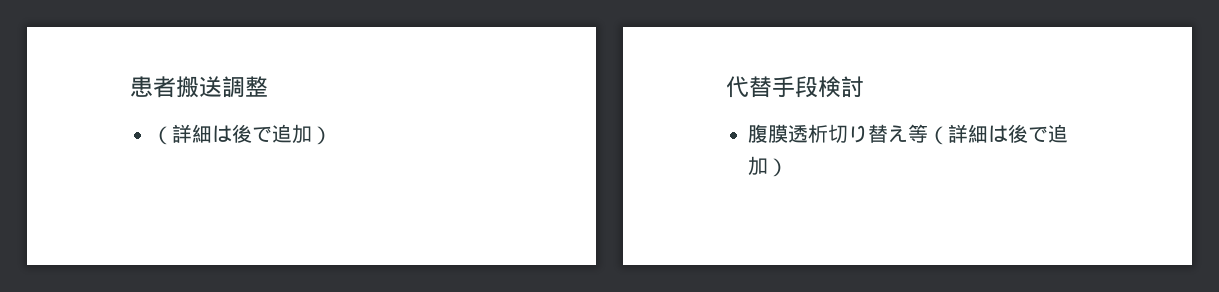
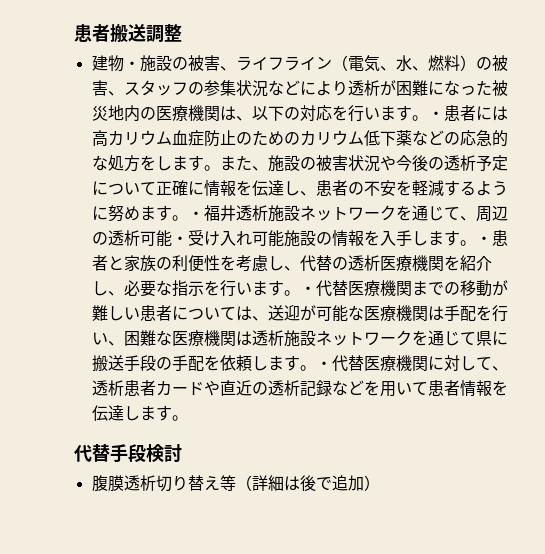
[152,124,332,145] （詳細は後で追加） -> [91,55,508,72] [91,80,508,97] [91,105,508,122] [91,129,508,147] [91,155,508,172] [91,180,508,197] [91,205,508,222] [91,230,508,247] [91,255,492,272] [91,280,508,297] [91,305,508,322] [91,330,508,347] [91,355,508,372] [91,380,508,397] [91,405,188,421] 建物・施設の被害、ライフライン（電気、水、燃料）の被害、スタッフの参集状況などにより透析が困難になった被災地内の医療機関は、以下の対応を行います。・患者には高カリウム血症防止のためのカリウム低下薬などの応急的な処方をします。また、施設の被害状況や今後の透析予定について正確に情報を伝達し、患者の不安を軽減するように努めます。・福井透析施設ネットワークを通じて、周辺の透析可能・受け入れ可能施設の情報を入手します。・患者と家族の利便性を考慮し、代替の透析医療機関を紹介し、必要な指示を行います。・代替医療機関までの移動が難しい患者については、送迎が可能な医療機関は手配を行い、困難な医療機関は透析施設ネットワークを通じて県に搬送手段の手配を依頼します。・代替医療機関に対して、透析患者カードや直近の透析記録などを用いて患者情報を伝達します。

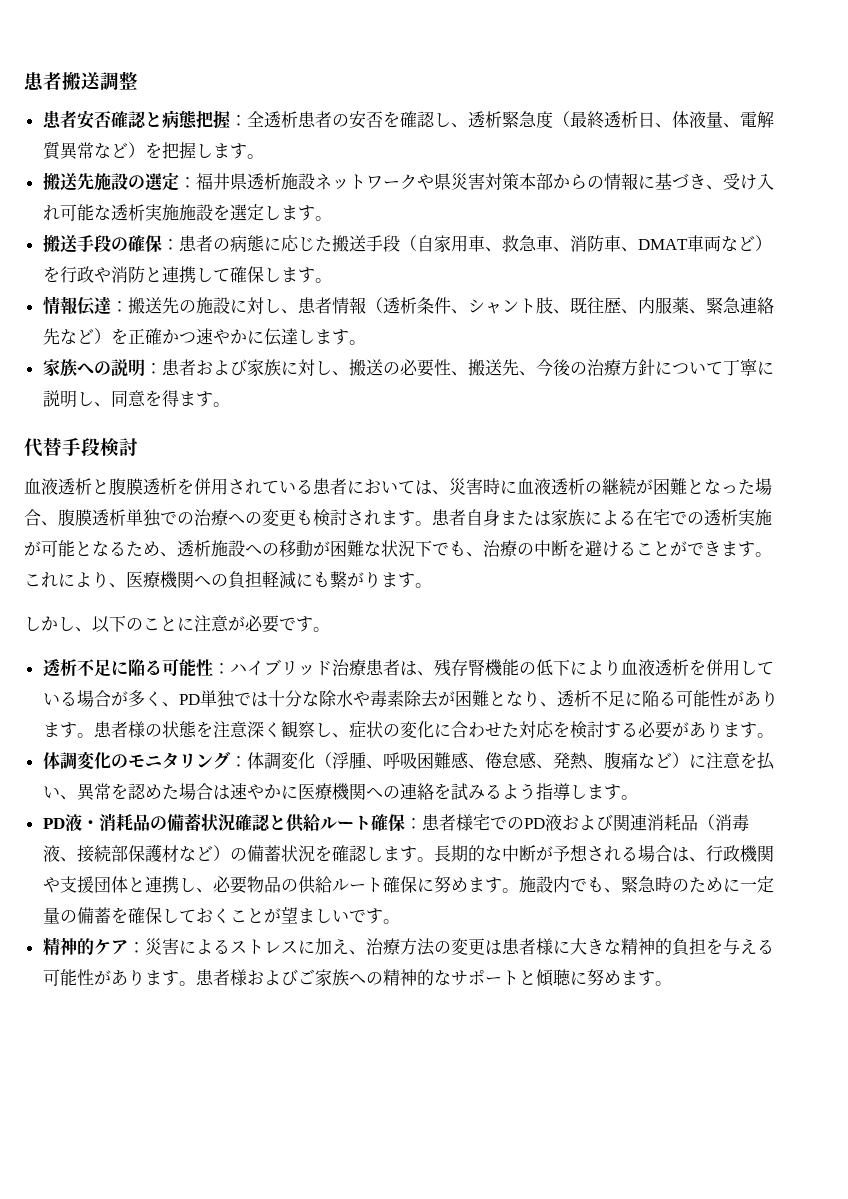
[91,55,508,72] [91,80,508,97] [91,105,508,122] [91,129,508,147] [91,155,508,172] [91,180,508,197] [91,205,508,222] [91,230,508,247] [91,255,492,272] [91,280,508,297] [91,305,508,322] [91,330,508,347] [91,355,508,372] [91,380,508,397] [91,405,188,421] [74,444,182,463] [91,475,380,492] 建物・施設の被害、ライフライン（電気、水、燃料）の被害、スタッフの参集状況などにより透析が困難になった被災地内の医療機関は、以下の対応を行います。・患者には高カリウム血症防止のためのカリウム低下薬などの応急的な処方をします。また、施設の被害状況や今後の透析予定について正確に情報を伝達し、患者の不安を軽減するように努めます。・福井透析施設ネットワークを通じて、周辺の透析可能・受け入れ可能施設の情報を入手します。・患者と家族の利便性を考慮し、代替の透析医療機関を紹介し、必要な指示を行います。・代替医療機関までの移動が難しい患者については、送迎が可能な医療機関は手配を行い、困難な医療機関は透析施設ネットワークを通じて県に搬送手段の手配を依頼します。・代替医療機関に対して、透析患者カードや直近の透析記録などを用いて患者情報を伝達します。 // 代替手段検討 // 腹膜透析切り替え等（詳細は後で追加） -> [42,110,774,129] [42,142,264,160] [42,172,774,191] [42,204,332,221] [42,234,772,253] [42,266,332,283] [42,296,774,316] [42,328,366,346] [42,358,774,377] [42,390,230,408] [24,438,138,457] [24,478,772,495] [24,509,772,527] [24,540,772,557] [24,571,432,589] [24,615,330,633] [42,658,774,677] [42,690,778,708] [42,721,774,739] [42,751,775,770] [42,783,638,801] [42,813,749,833] [42,844,774,863] [42,876,774,894] [42,906,400,924] [42,937,774,956] [42,969,672,987] 患者安否確認と病態把握：全透析患者の安否を確認し、透析緊急度（最終透析日、体液量、電解質異常など）を把握します。 // 搬送先施設の選定：福井県透析施設ネットワークや県災害対策本部からの情報に基づき、受け入れ可能な透析実施施設を選定します。 // 搬送手段の確保：患者の病態に応じた搬送手段（自家用車、救急車、消防車、DMAT車両など）を行政や消防と連携して確保します。 // 情報伝達：搬送先の施設に対し、患者情報（透析条件、シャント肢、既往歴、内服薬、緊急連絡先など）を正確かつ速やかに伝達します。 // 家族への説明：患者および家族に対し、搬送の必要性、搬送先、今後の治療方針について丁寧に説明し、同意を得ます。 // 代替手段検討 // 血液透析と腹膜透析を併用されている患者においては、災害時に血液透析の継続が困難となった場合、腹膜透析単独での治療への変更も検討されます。患者自身または家族による在宅での透析実施が可能となるため、透析施設への移動が困難な状況下でも、治療の中断を避けることができます。これにより、医療機関への負担軽減にも繋がります。 // しかし、以下のことに注意が必要です。 // 透析不足に陥る可能性：ハイブリッド治療患者は、残存腎機能の低下により血液透析を併用している場合が多く、PD単独では十分な除水や毒素除去が困難となり、透析不足に陥る可能性があります。患者様の状態を注意深く観察し、症状の変化に合わせた対応を検討する必要があります。 // 体調変化のモニタリング：体調変化（浮腫、呼吸困難感、倦怠感、発熱、腹痛など）に注意を払い、異常を認めた場合は速やかに医療機関への連絡を試みるよう指導します。 // PD液・消耗品の備蓄状況確認と供給ルート確保：患者様宅でのPD液および関連消耗品（消毒液、接続部保護材など）の備蓄状況を確認します。長期的な中断が予想される場合は、行政機関や支援団体と連携し、必要物品の供給ルート確保に努めます。施設内でも、緊急時のために一定量の備蓄を確保しておくことが望ましいです。 // 精神的ケア：災害によるストレスに加え、治療方法の変更は患者様に大きな精神的負担を与える可能性があります。患者様およびご家族への精神的なサポートと傾聴に努めます。

